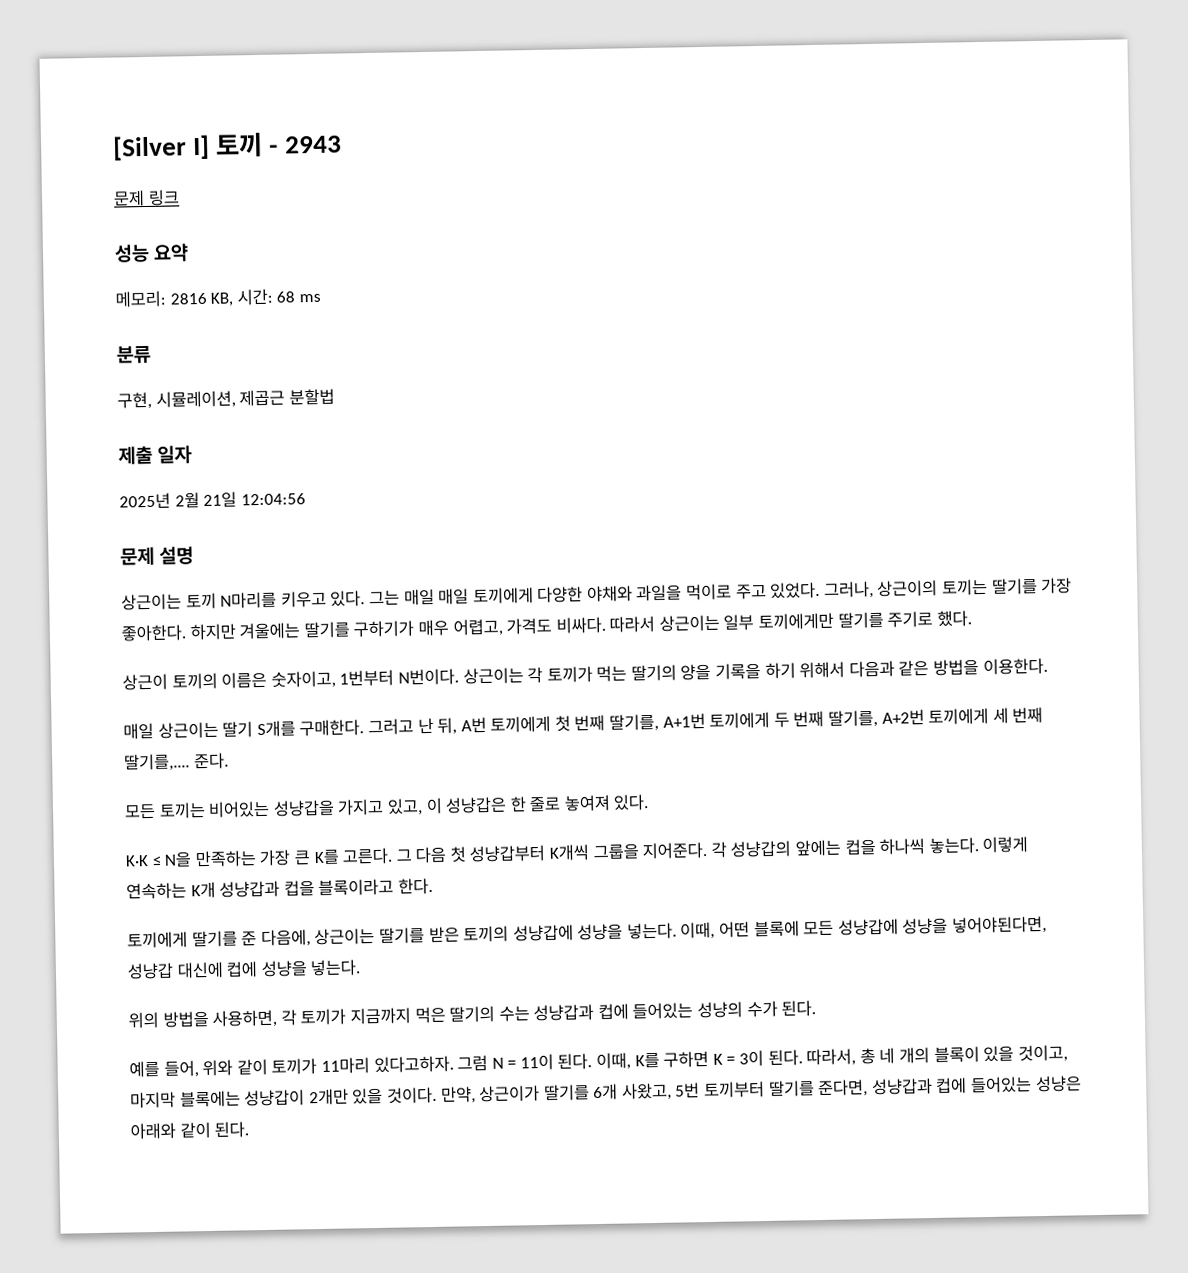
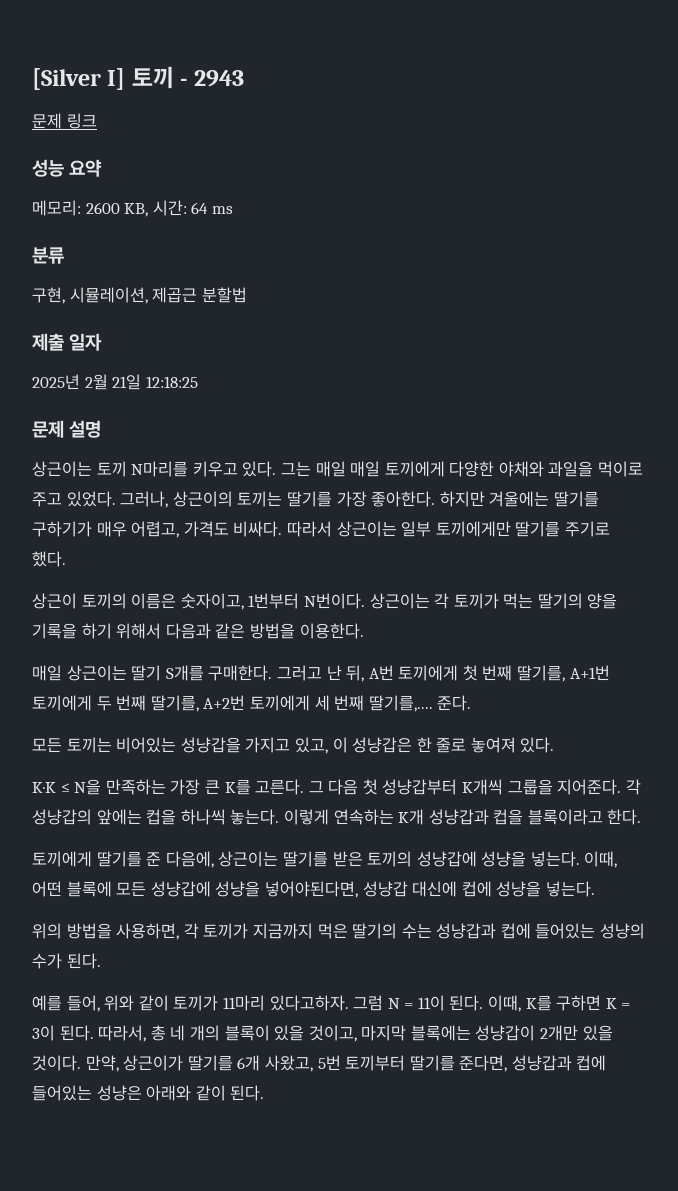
[169,292,207,305] 2816 -> [85,202,120,214] 2600
[276,291,296,303] 68 -> [191,202,209,214] 64
[240,493,306,506] 12:04:56 -> [145,376,198,388] 12:18:25

